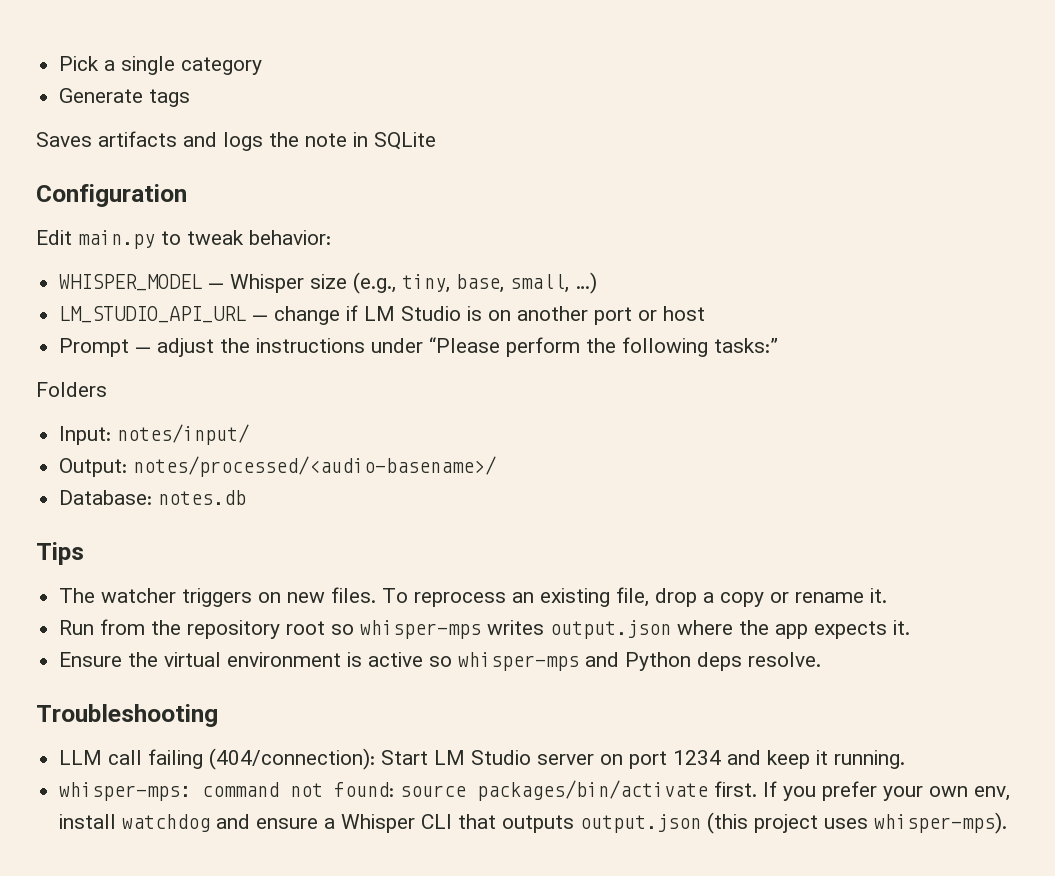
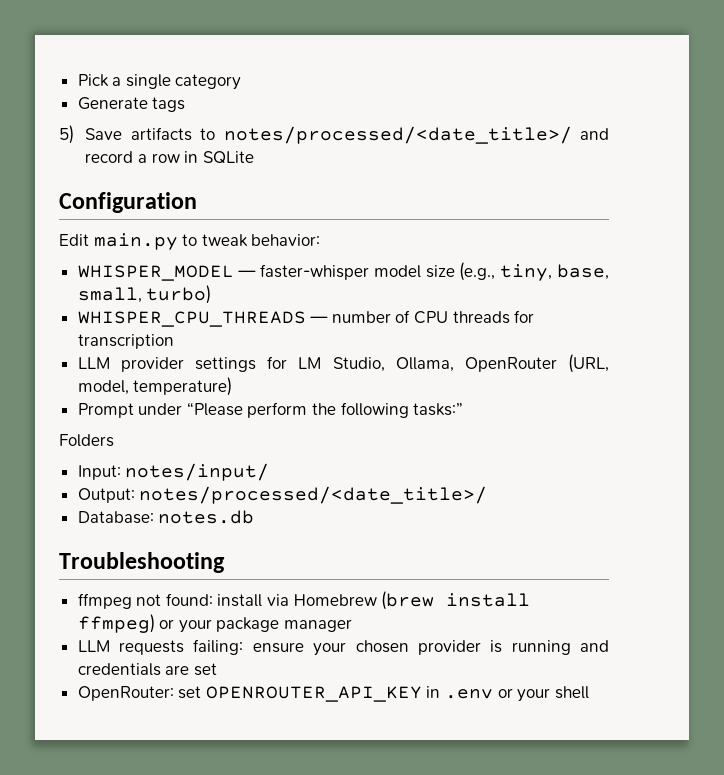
[36,131,347,151] Saves artifacts and logs the note -> [59,125,609,144] [85,151,180,163] 5) Save artifacts to notes/processed/<date_title>/ and record a row
[230,274,305,293] Whisper -> [260,264,421,280] faster-whisper model
[575,272,598,294] [59,305,706,325] [59,338,366,357] …) // LM_STUDIO_API_URL — change if LM Studio is on another port or host // Prompt — adjust the instructions -> [146,285,212,304] [77,310,535,327] [77,334,174,349] [77,354,609,373] [77,377,233,396] [77,403,134,418] turbo) // WHISPER_CPU_THREADS — number of CPU threads for transcription // LLM provider settings for LM Studio, Ollama, OpenRouter (URL, model, temperature) // Prompt
[133,456,497,477] notes/processed/<audio-basename>/ -> [139,486,488,504] notes/processed/<date_title>/
[36,542,84,565] [59,587,888,607] [59,619,911,639] [59,652,822,671] [36,704,218,727] [59,748,906,770] [59,780,1011,801] [59,812,1008,834] Tips // The watcher triggers on new files. To reprocess an existing file, drop a copy or rename it. // Run from the repository root so whisper-mps writes output.json where the app expects it. // Ensure the virtual environment is active so whisper-mps and Python deps resolve. // Troubleshooting // LLM call failing (404/connection): Start LM Studio server on port 1234 and keep it running. // whisper-mps: command not found: source packages/bin/activate first. If you prefer your own env, install watchdog and ensure a Whisper CLI that outputs output.json (this project uses whisper-mps). -> [59,552,225,573] [77,591,531,610] [77,614,353,633] [77,639,609,656] [77,663,217,676] [77,686,589,702] Troubleshooting // ffmpeg not found: install via Homebrew (brew install ffmpeg) or your package manager // LLM requests failing: ensure your chosen provider is running and credentials are set // OpenRouter: set OPENROUTER_API_KEY in .env or your shell

